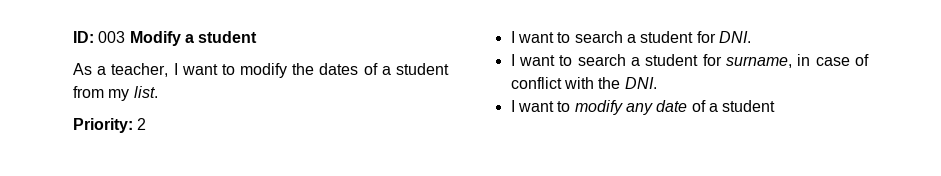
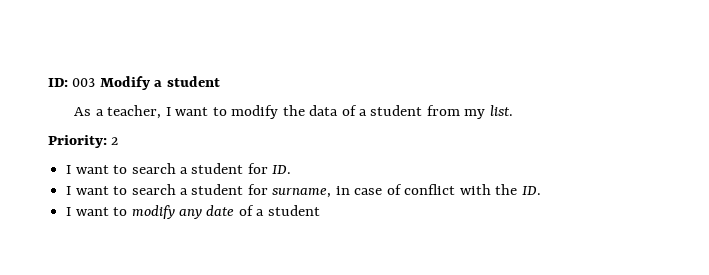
[319,63,359,75] dates -> [309,105,339,116] data
[718,31,751,43] DNI. -> [272,165,292,174] ID.
[624,77,657,89] DNI. -> [521,186,541,195] ID.

